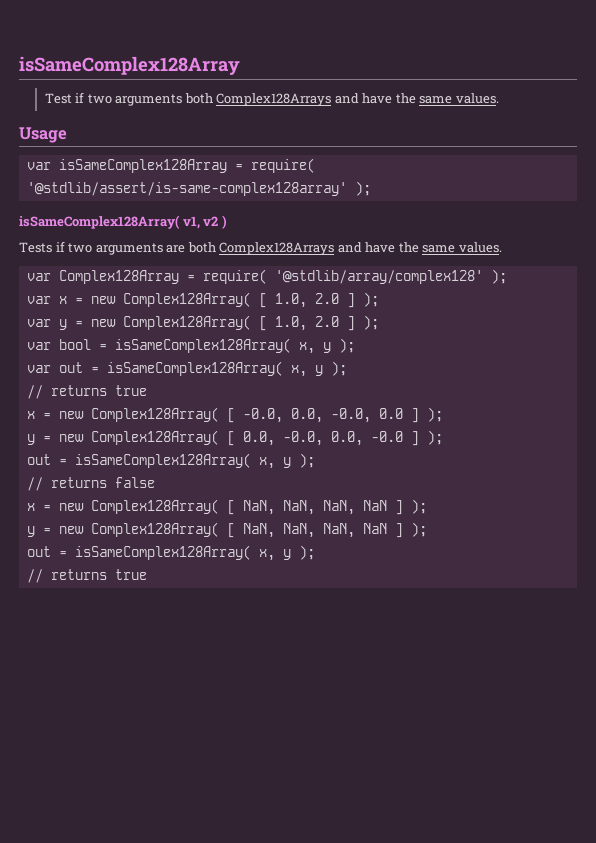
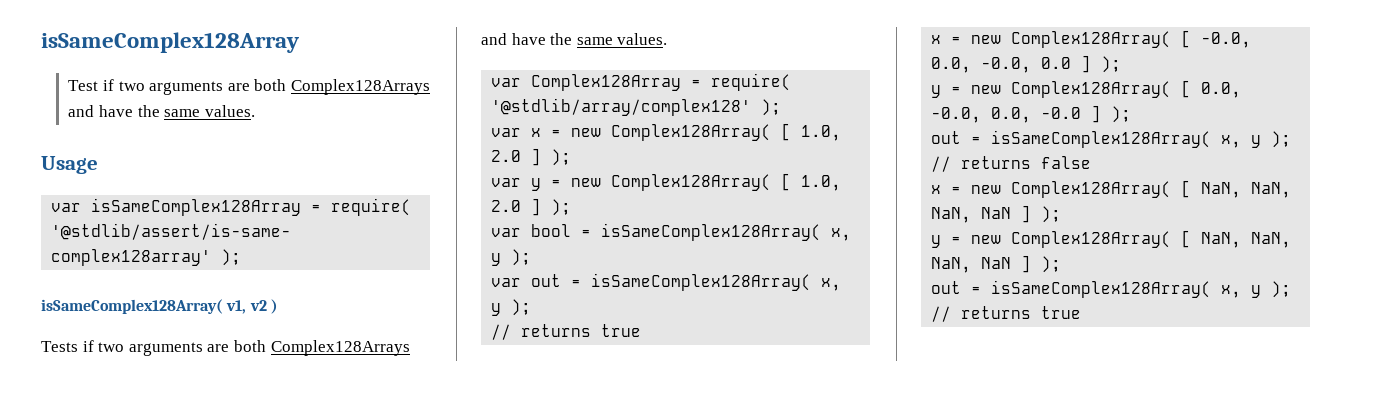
(183, 100) none -> [227,83,250,91] are

